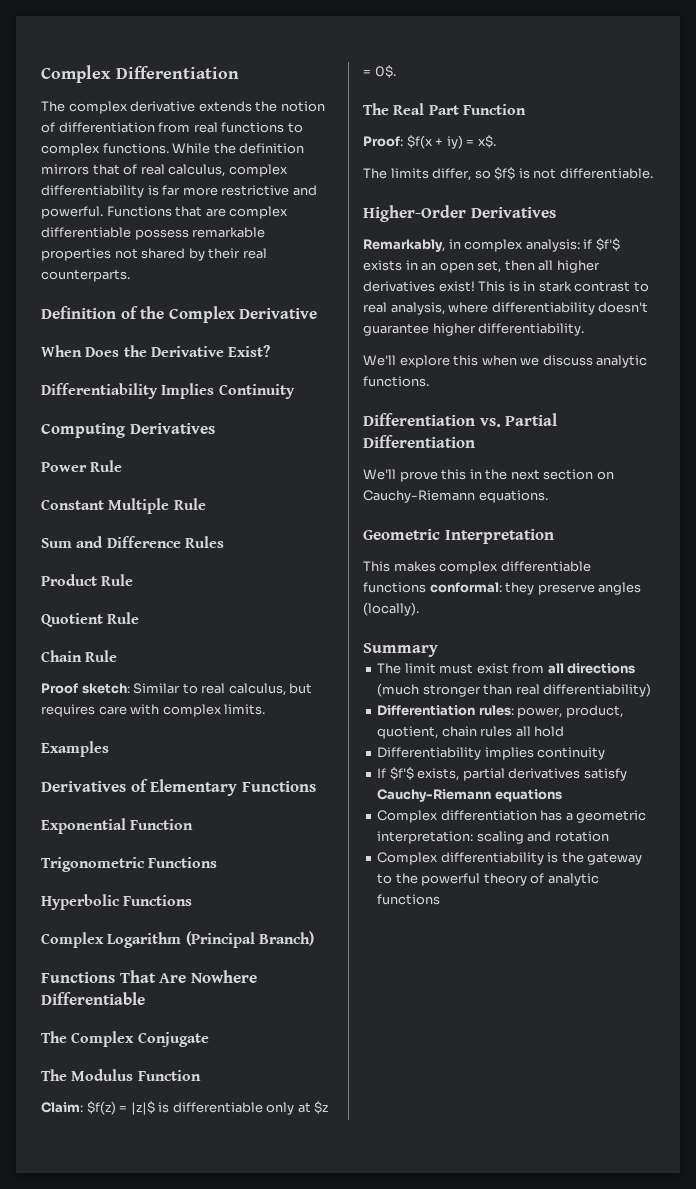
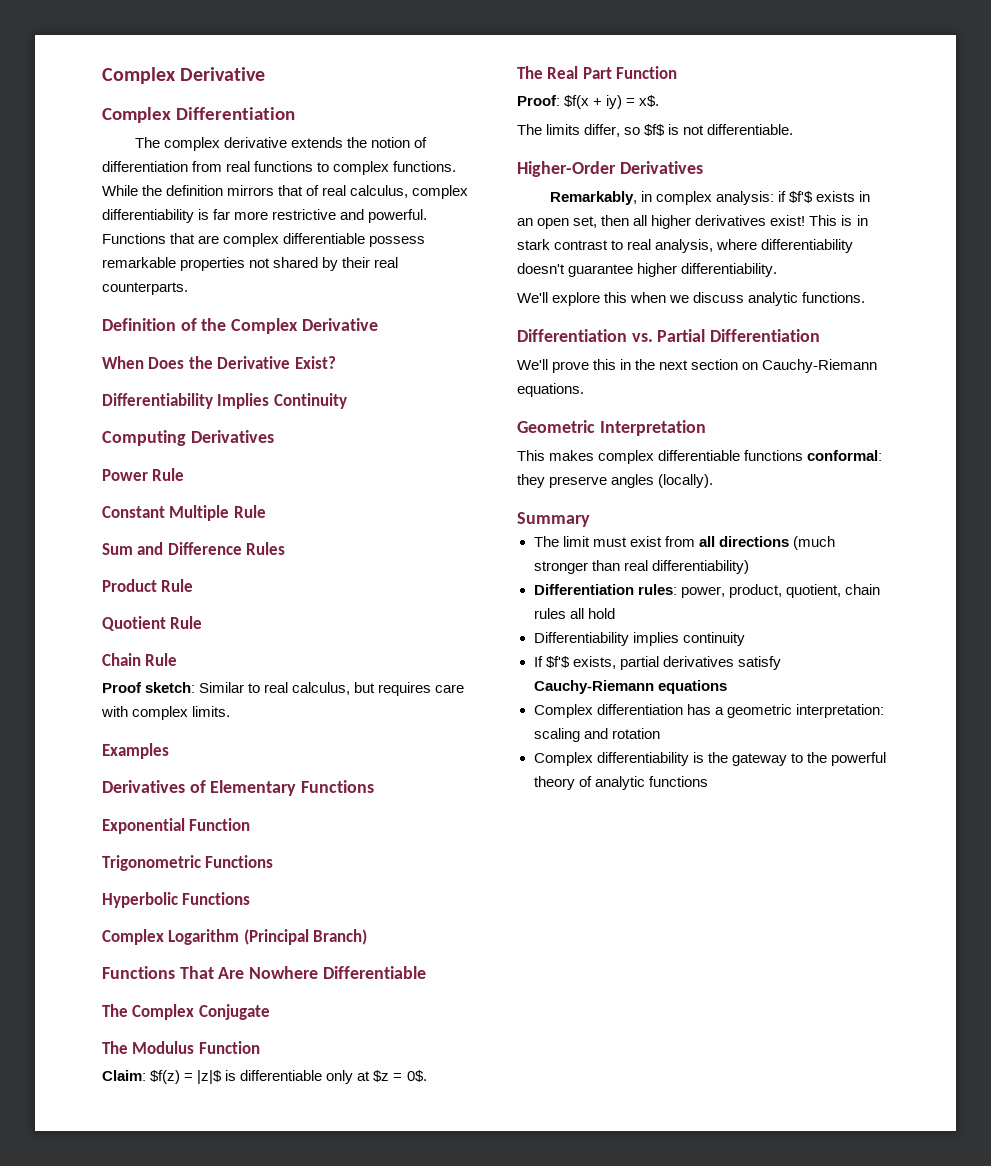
[41,65,111,83] Complex -> [102,67,266,84] [102,107,171,123] Complex Derivative // Complex

